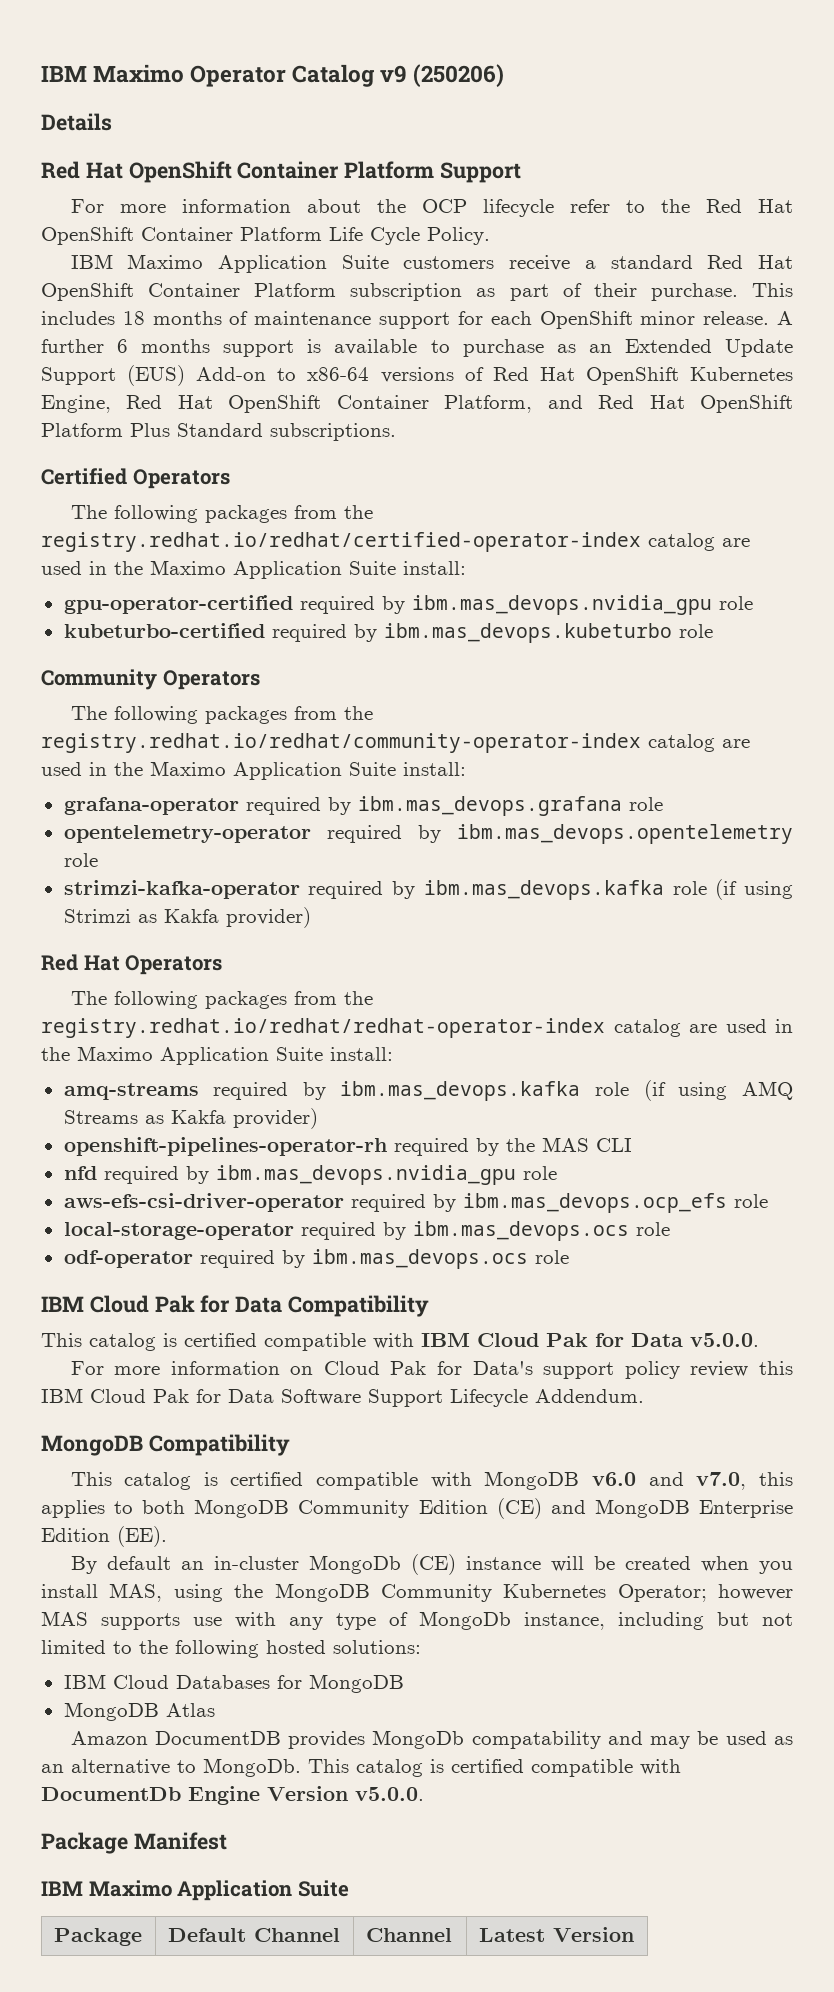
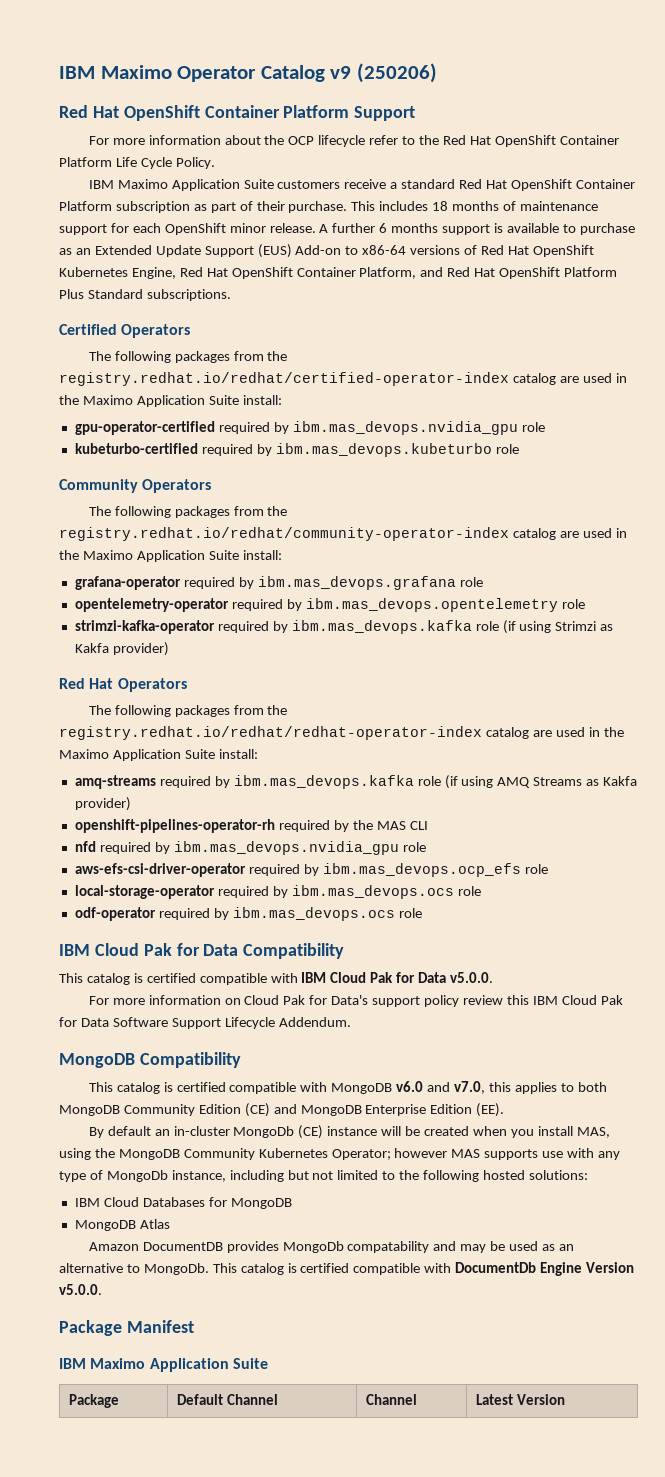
[41,113,112,131] // Details -> (437, 73) none

